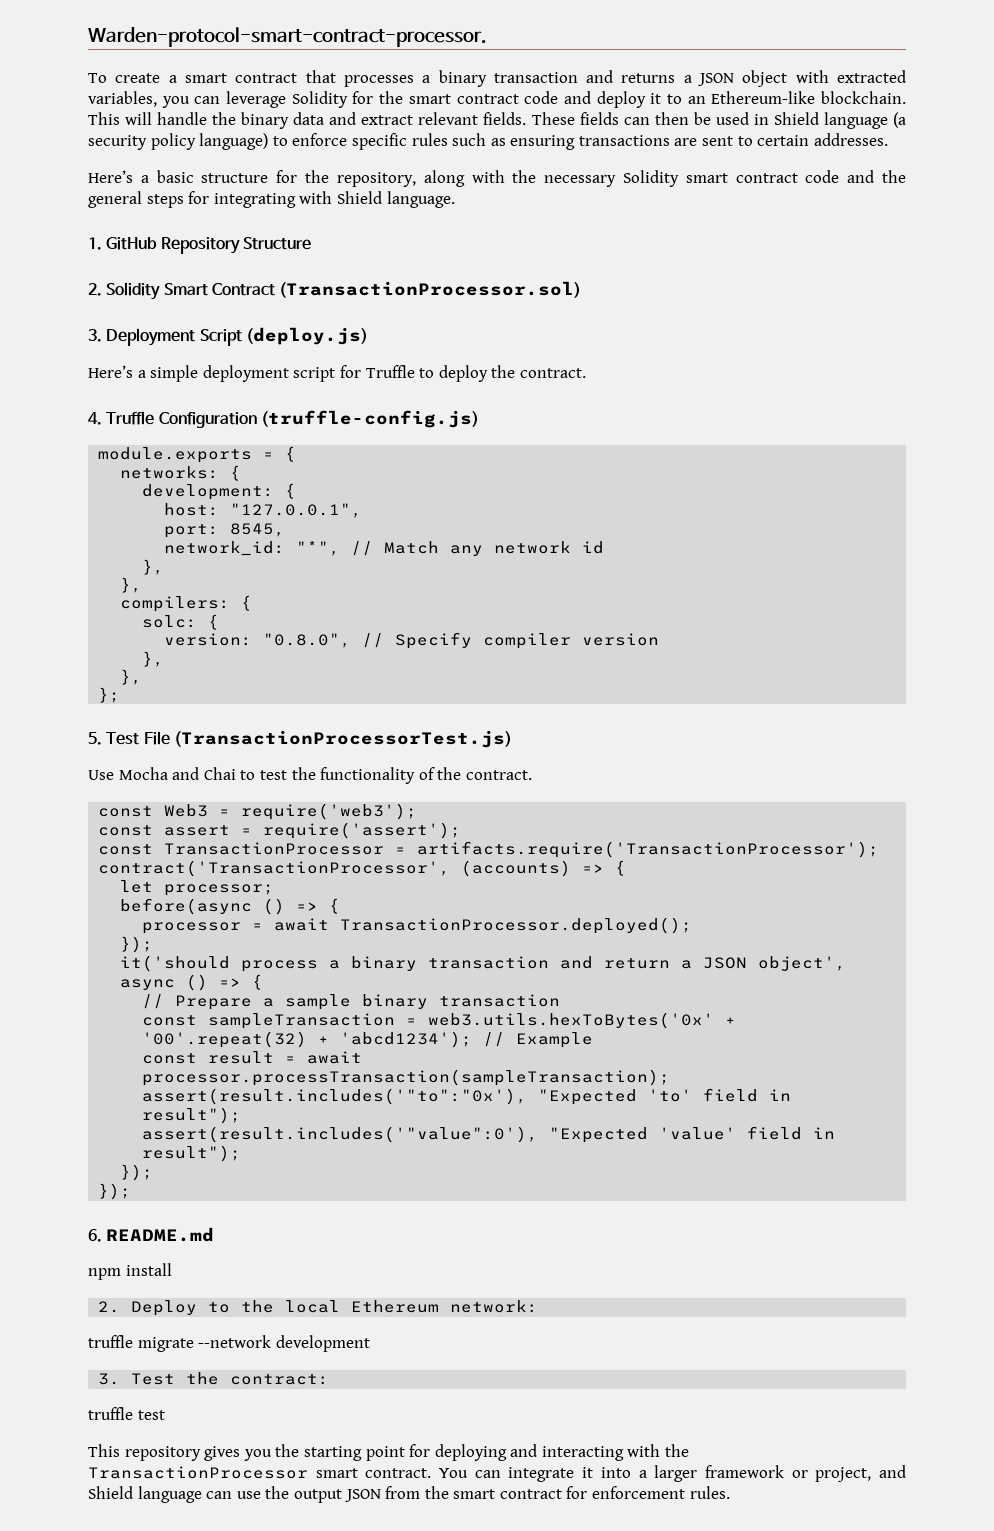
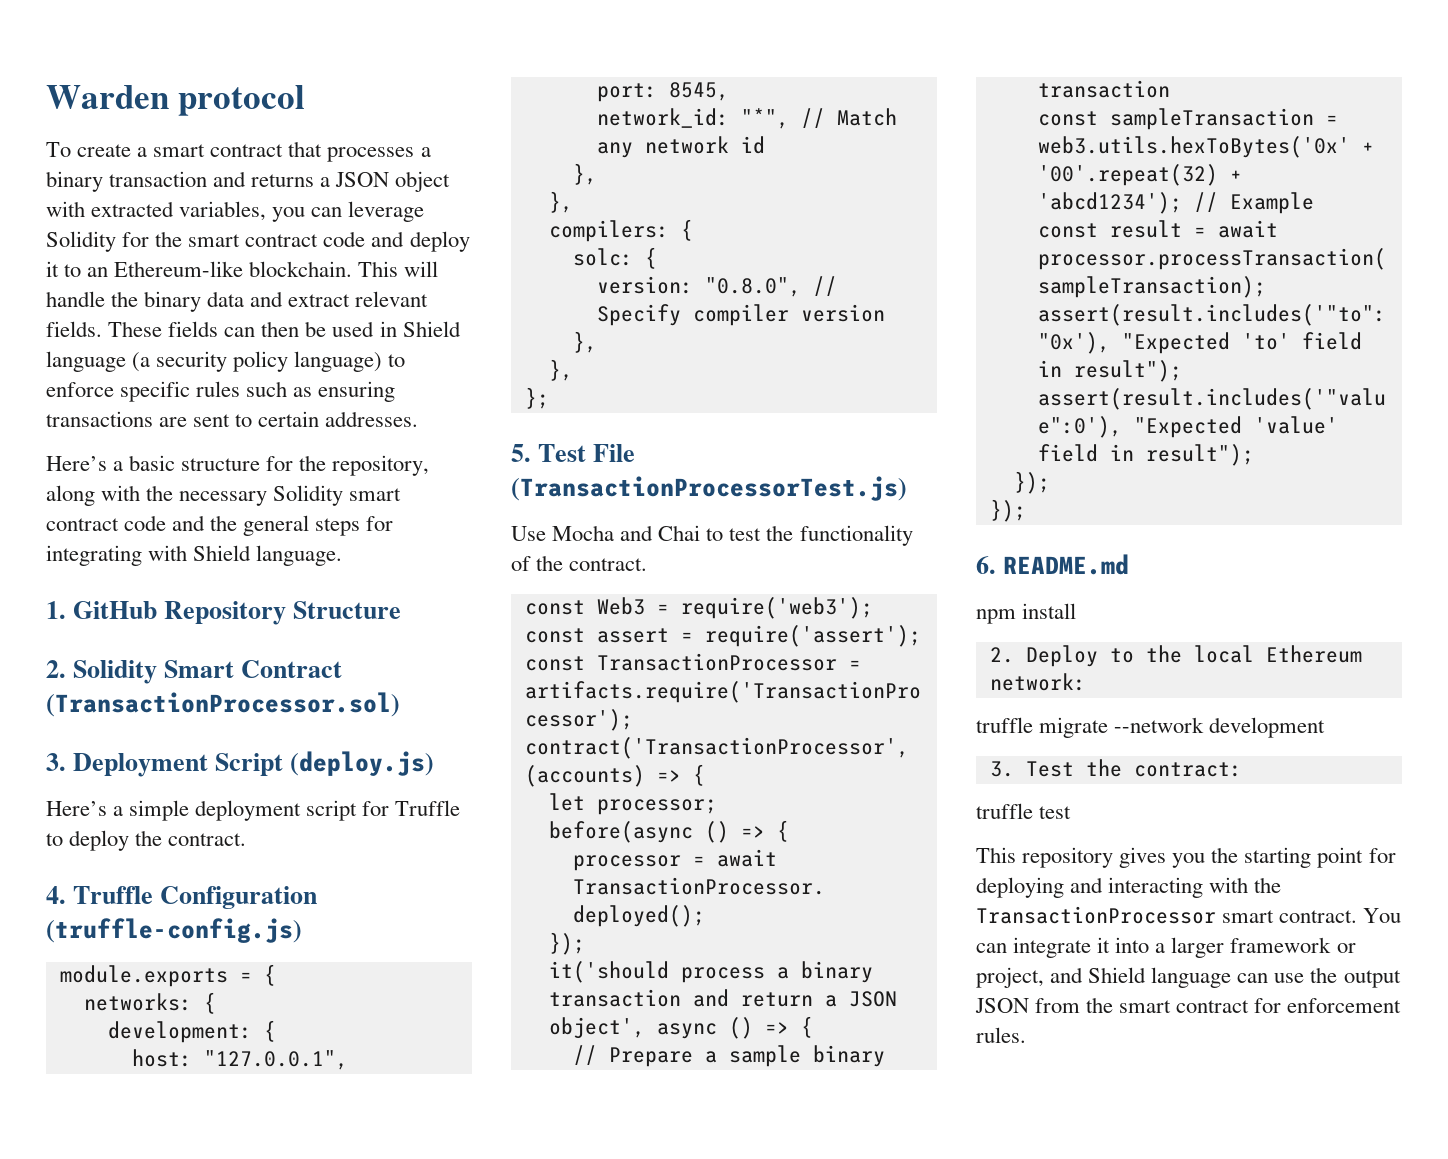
[88,27,487,47] Warden-protocol-smart-contract-processor. -> [46,85,306,116] Warden protocol

